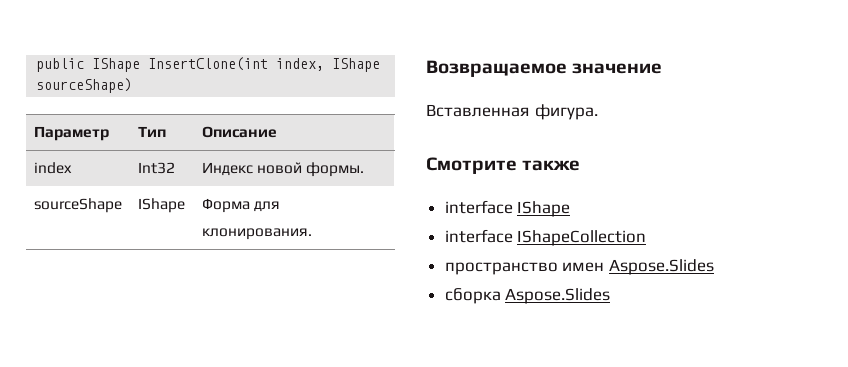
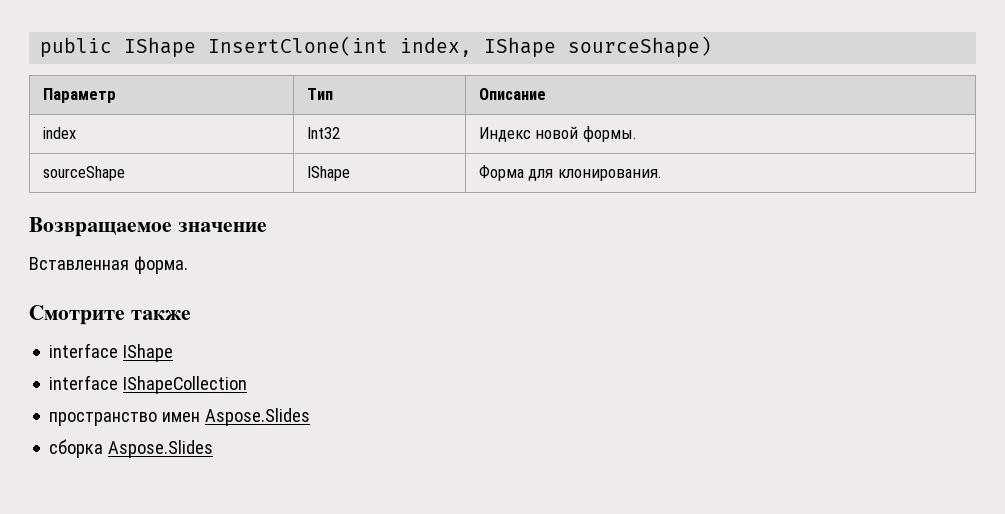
[534,104,598,120] фигура. -> [133,256,188,274] форма.

